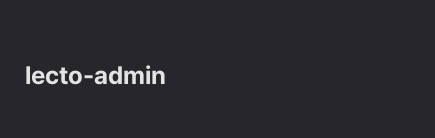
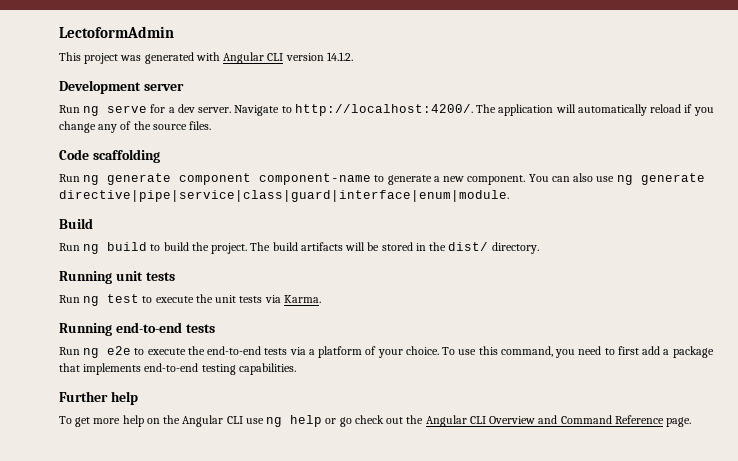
[25,65,166,85] lecto-admin -> [59,26,174,38] [59,52,353,64] [59,80,184,94] [59,104,714,116] [59,121,212,133] [59,149,160,163] [59,173,705,185] [59,190,509,202] [59,218,93,229] [59,242,539,254] [59,271,175,284] [59,294,321,306] [59,322,215,336] [59,346,714,358] [59,363,296,375] [59,391,138,405] [59,415,692,427] LectoformAdmin // This project was generated with Angular CLI version 14.1.2. // Development server // Run ng serve for a dev server. Navigate to http://localhost:4200/. The application will automatically reload if you change any of the source files. // Code scaffolding // Run ng generate component component-name to generate a new component. You can also use ng generate directive|pipe|service|class|guard|interface|enum|module. // Build // Run ng build to build the project. The build artifacts will be stored in the dist/ directory. // Running unit tests // Run ng test to execute the unit tests via Karma. // Running end-to-end tests // Run ng e2e to execute the end-to-end tests via a platform of your choice. To use this command, you need to first add a package that implements end-to-end testing capabilities. // Further help // To get more help on the Angular CLI use ng help or go check out the Angular CLI Overview and Command Reference page.

